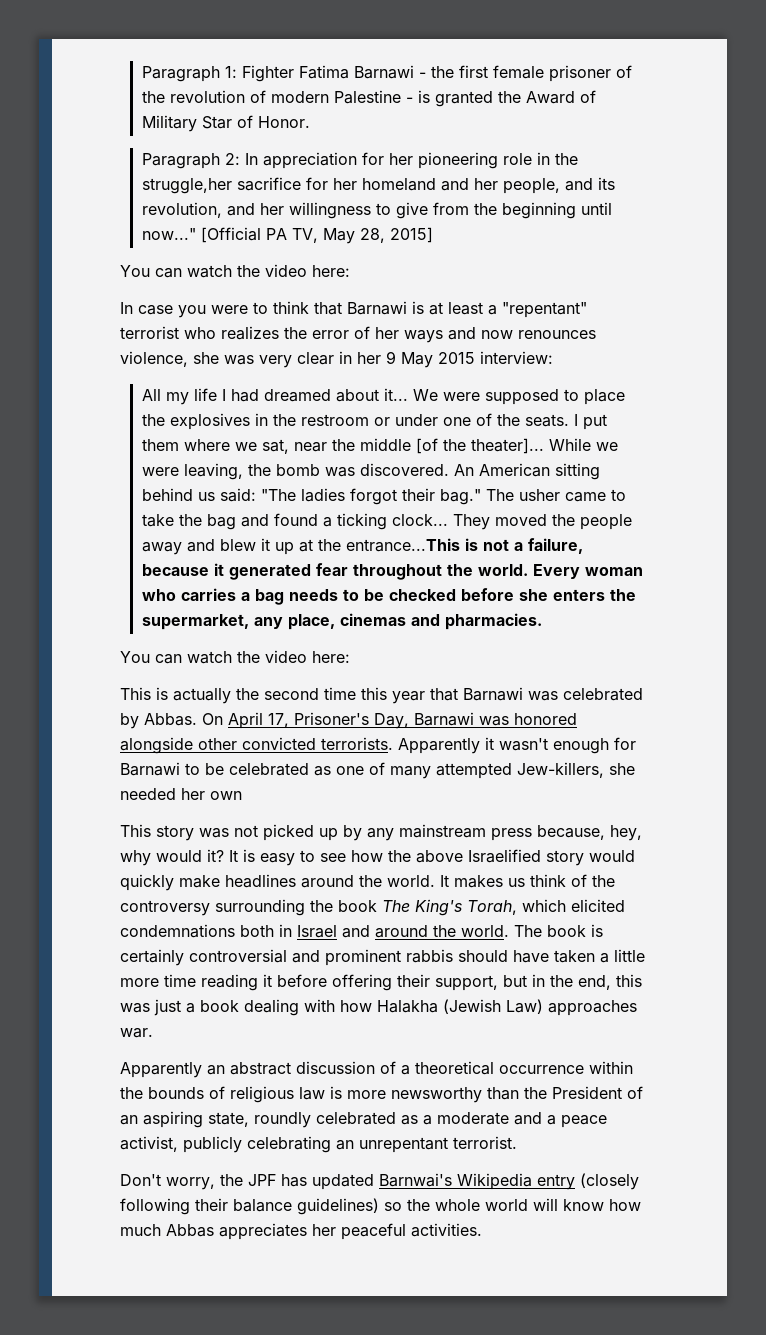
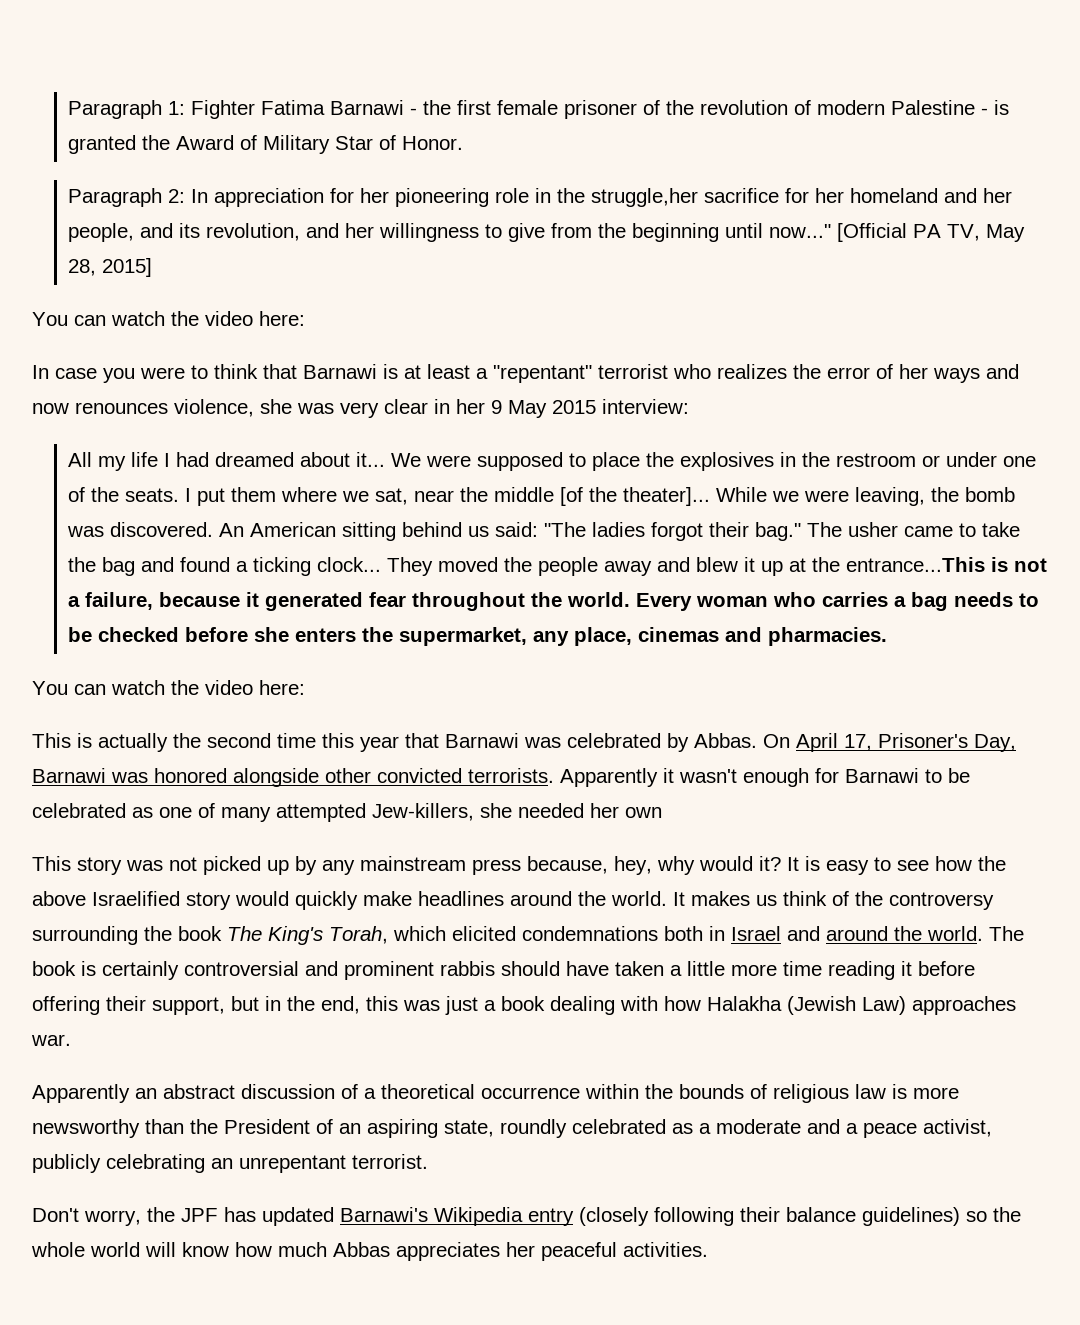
[379,1173,452,1187] Barnwai's -> [340,1207,428,1222] Barnawi's

